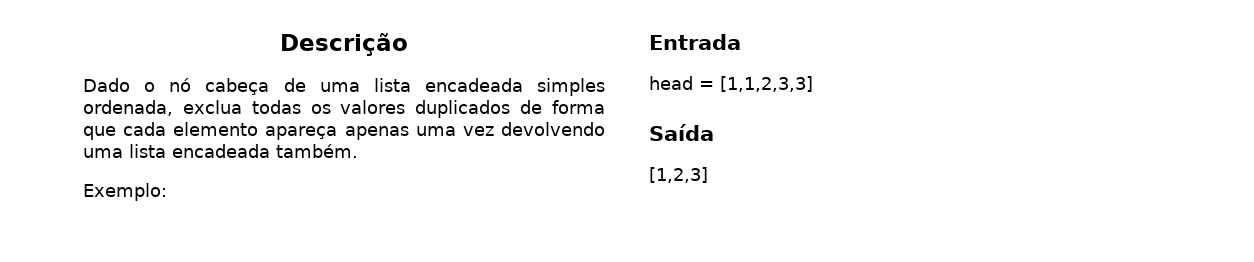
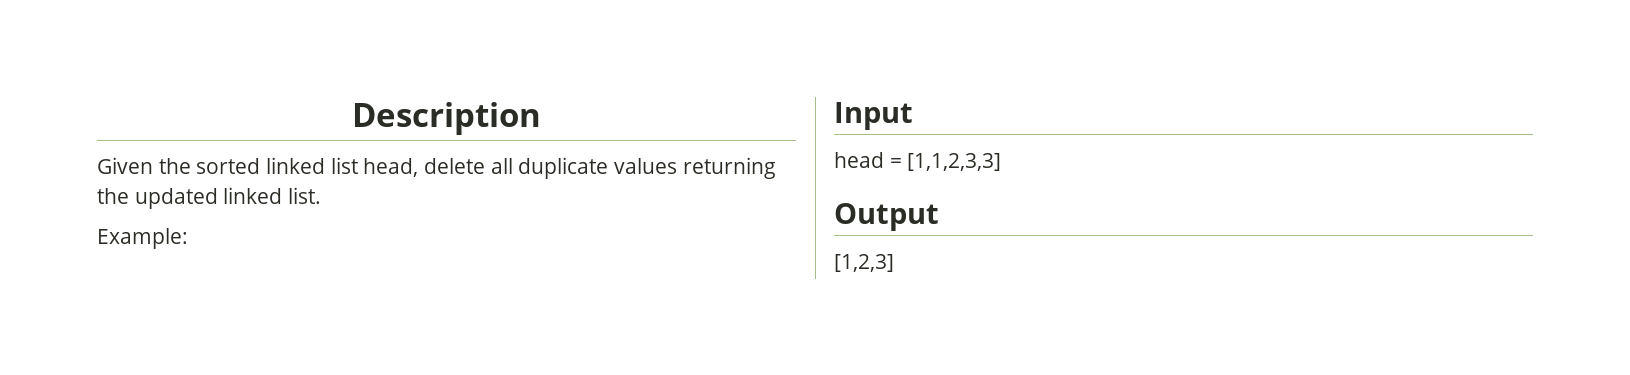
[280,33,408,56] [83,78,605,96] [83,100,605,118] [83,122,605,140] [83,144,358,158] [83,183,167,201] [649,34,741,50] Descrição // Dado o nó cabeça de uma lista encadeada simples ordenada, exclua todas os valores duplicados de forma que cada elemento apareça apenas uma vez devolvendo uma lista encadeada também. // Exemplo: // Entrada -> [352,102,541,135] [97,157,776,179] [97,187,322,209] [97,228,188,249] [834,102,913,130] Description // Given the sorted linked list head, delete all duplicate values returning the updated linked list. // Example: // Input
[649,124,714,141] Saída -> [834,203,939,231] Output

